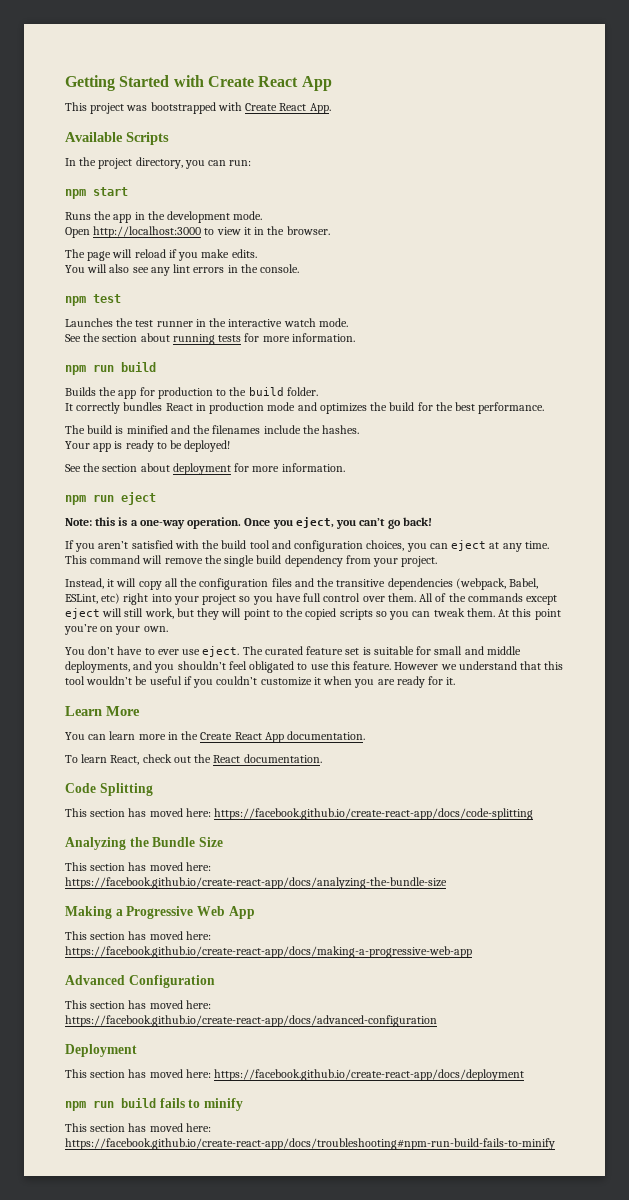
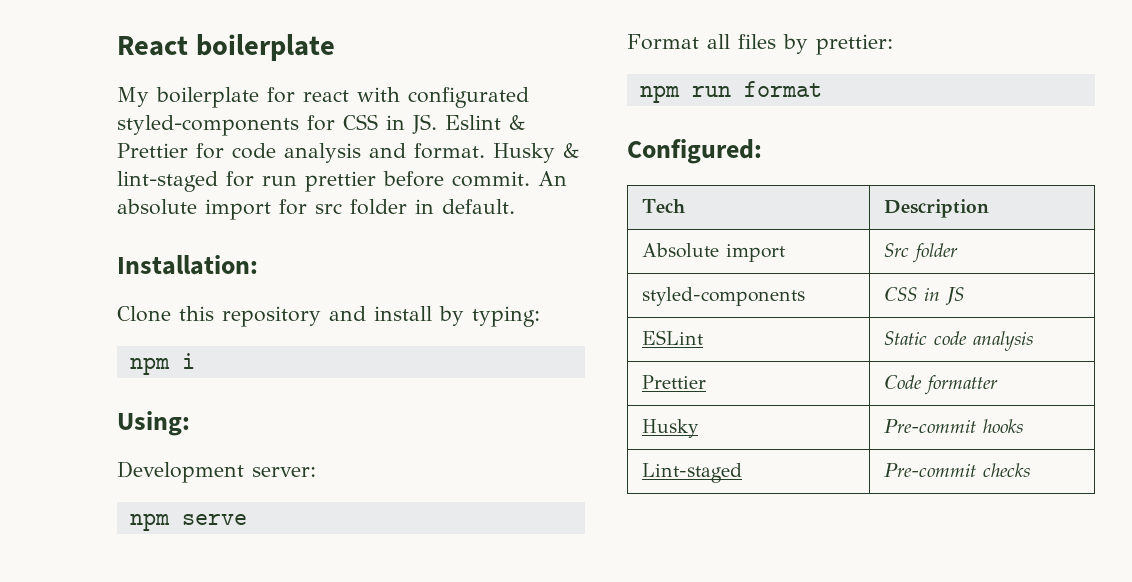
[65,75,332,91] [65,102,331,114] [65,132,169,145] [65,157,252,169] [65,187,128,199] [65,211,263,223] [65,226,330,238] [65,249,257,261] [65,264,300,276] [65,294,121,306] [65,318,348,327] [65,333,355,345] [65,362,156,375] [65,387,318,399] [65,402,545,414] [65,425,360,434] [65,440,231,452] [65,463,345,475] [65,492,156,505] [65,517,432,529] [65,540,549,552] [65,555,438,567] [65,578,539,590] [65,593,558,605] [65,608,561,620] [64,624,168,635] [65,646,521,657] [65,661,564,673] [65,676,456,688] [65,706,140,716] [65,731,366,743] [65,754,322,765] [65,783,153,796] [65,808,534,820] [65,837,223,850] [65,862,211,871] [65,877,447,889] [65,906,255,919] [65,931,211,940] [65,946,472,958] [65,975,215,988] [65,1000,211,1009] [65,1015,437,1027] [65,1044,137,1057] [65,1069,525,1081] [65,1098,243,1111] [65,1123,211,1132] [65,1138,555,1150] Getting Started with Create React App // This project was bootstrapped with Create React App. // Available Scripts // In the project directory, you can run: // npm start // Runs the app in the development mode. // Open http://localhost:3000 to view it in the browser. // The page will reload if you make edits. // You will also see any lint errors in the console. // npm test // Launches the test runner in the interactive watch mode. // See the section about running tests for more information. // npm run build // Builds the app for production to the build folder. // It correctly bundles React in production mode and optimizes the build for the best performance. // The build is minified and the filenames include the hashes. // Your app is ready to be deployed! // See the section about deployment for more information. // npm run eject // Note: this is a one-way operation. Once you eject, you can’t go back! // If you aren’t satisfied with the build tool and configuration choices, you can eject at any time. This command will remove the single build dependency from your project. // Instead, it will copy all the configuration files and the transitive dependencies (webpack, Babel, ESLint, etc) right into your project so you have full control over them. All of the commands except eject will still work, but they will point to the copied scripts so you can tweak them. At this point you’re on your own. // You don’t have to ever use eject. The curated feature set is suitable for small and middle deployments, and you shouldn’t feel obligated to use this feature. However we understand that this tool wouldn’t be useful if you couldn’t customize it when you are ready for it. // Learn More // You can learn more in the Create React App documentation. // To learn React, check out the React documentation. // Code Splitting // This section has moved here: https://facebook.github.io/create-react-app/docs/code-splitting // Analyzing the Bundle Size // This section has moved here: https://facebook.github.io/create-react-app/docs/analyzing-the-bundle-size // Making a Progressive Web App // This section has moved here: https://facebook.github.io/create-react-app/docs/making-a-progressive-web-app // Advanced Configuration // This section has moved here: https://facebook.github.io/create-react-app/docs/advanced-configuration // Deployment // This section has moved here: https://facebook.github.io/create-react-app/docs/deployment // npm run build fails to minify // This section has moved here: https://facebook.github.io/create-react-app/docs/troubleshooting#npm-run-build-fails-to-minify -> [117,34,335,61] [117,87,529,108] [117,114,525,136] [117,143,579,163] [117,171,567,192] [117,199,515,220] [117,255,258,275] [117,306,540,327] [129,353,195,375] [117,411,190,436] [117,461,316,483] [129,513,247,531] [627,34,893,55] [639,81,822,103] [627,139,762,164] [642,199,686,213] [884,199,990,218] [642,243,786,262] [884,243,959,263] [642,287,806,306] [884,287,965,305] [642,330,704,345] [884,331,1034,351] [642,375,707,389] [884,375,999,395] [642,419,700,438] [884,419,1024,433] [642,463,743,483] [884,463,1031,477] React boilerplate // My boilerplate for react with configurated styled-components for CSS in JS. Eslint & Prettier for code analysis and format. Husky & lint-staged for run prettier before commit. An absolute import for src folder in default. // Installation: // Clone this repository and install by typing: // npm i // Using: // Development server: // npm serve // Format all files by prettier: // npm run format // Configured: // Tech | Description // Absolute import | Src folder // styled-components | CSS in JS // ESLint | Static code analysis // Prettier | Code formatter // Husky | Pre-commit hooks // Lint-staged | Pre-commit checks

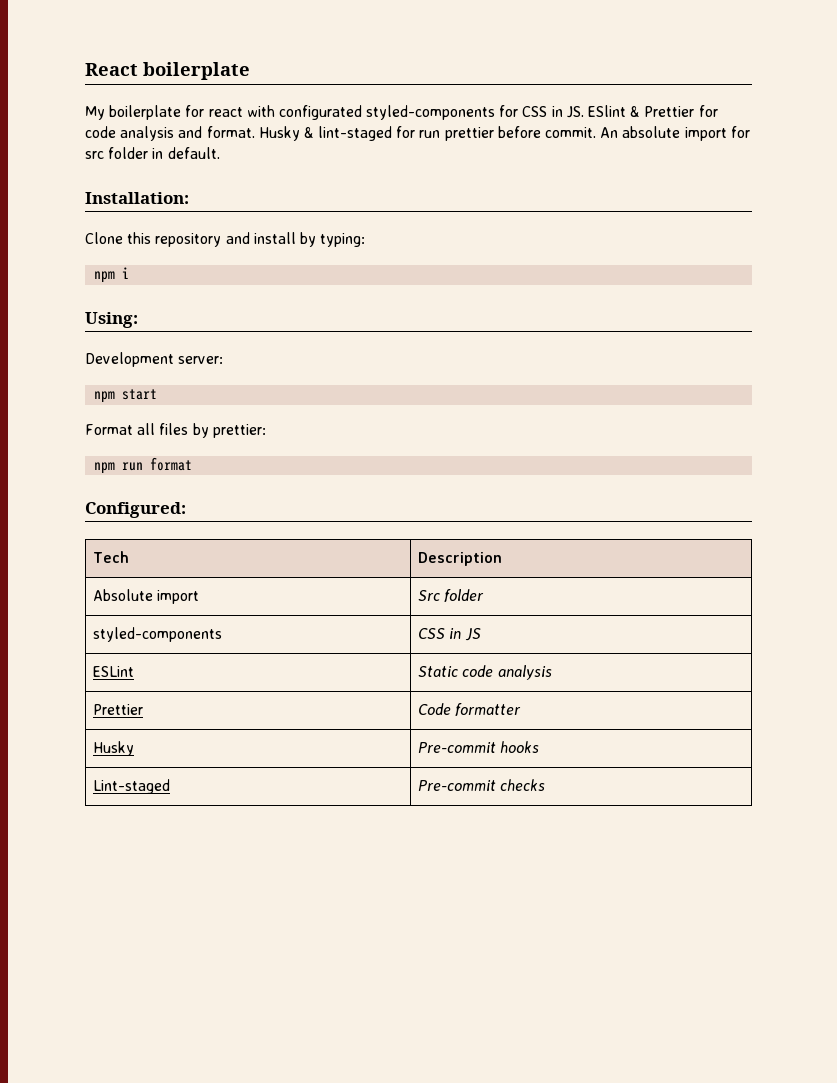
[445,115,501,130] Eslint -> [588,105,627,117] ESlint
[181,514,247,525] serve -> [122,389,158,400] start

